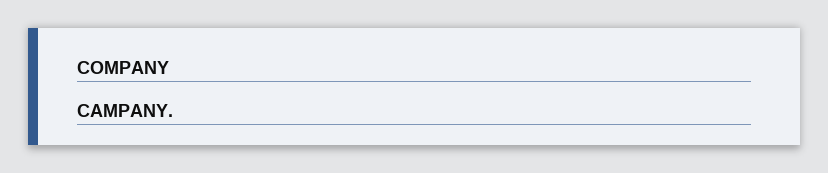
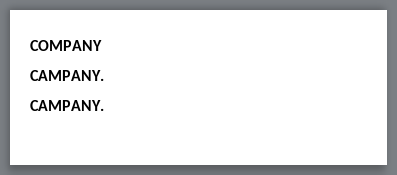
(173, 110) none -> [30,100,104,111] // CAMPANY.

